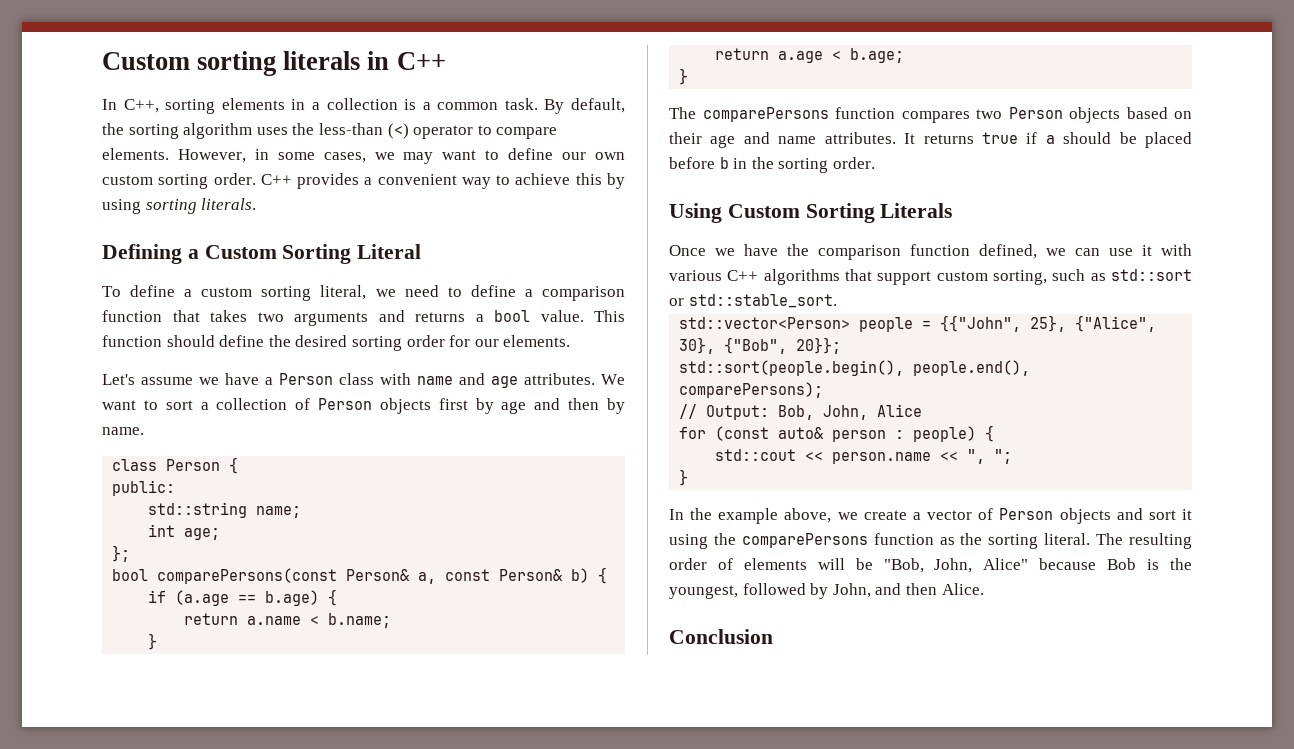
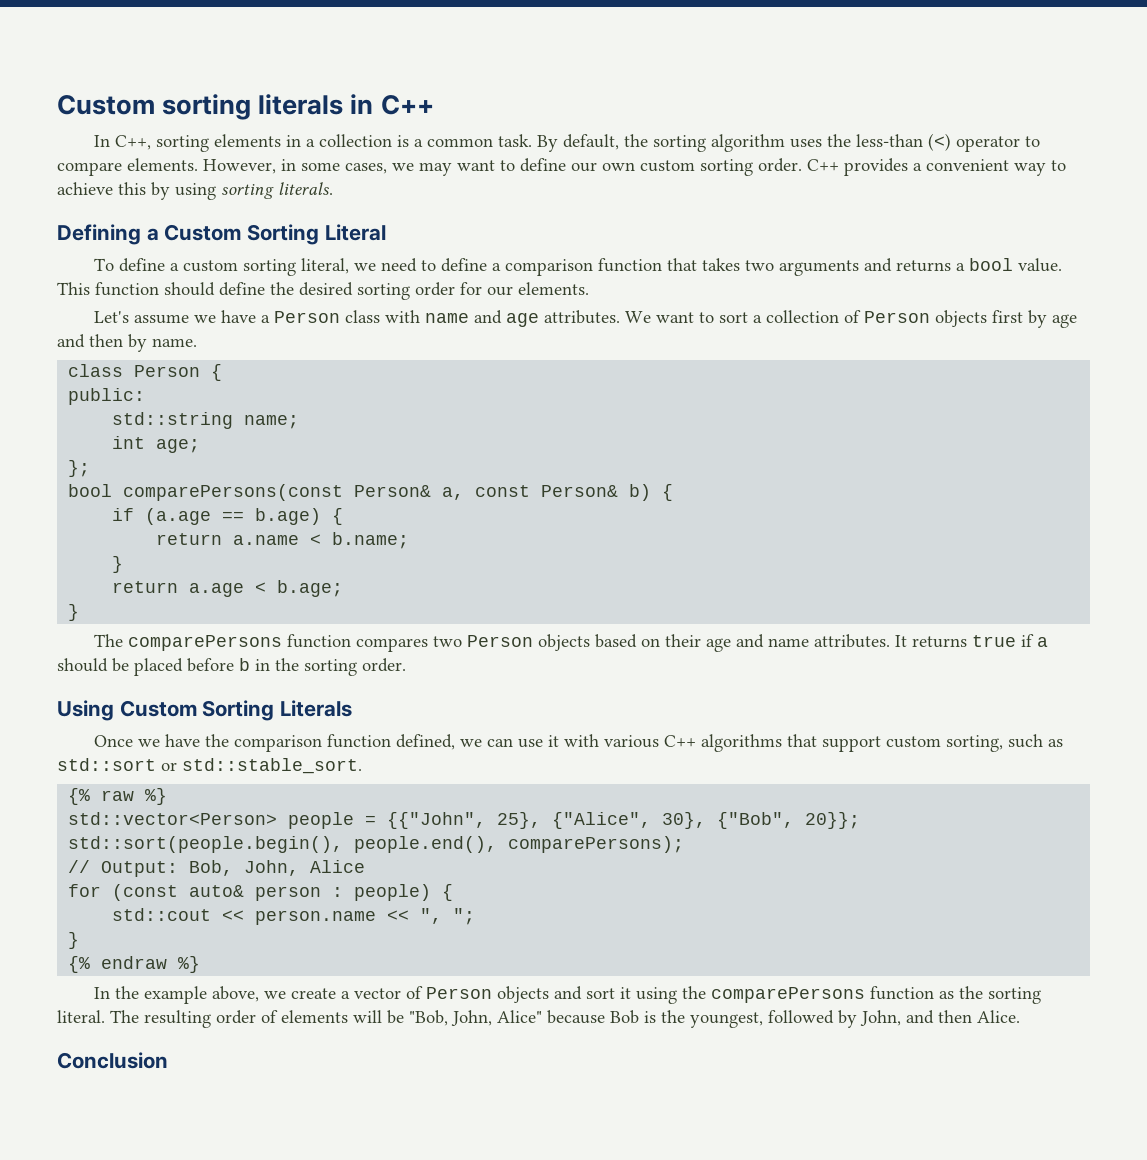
(837, 301) none -> [68,788,168,805] // {% raw %}
(689, 477) none -> [68,956,201,973] // {% endraw %}

